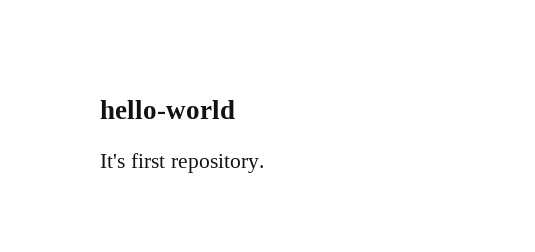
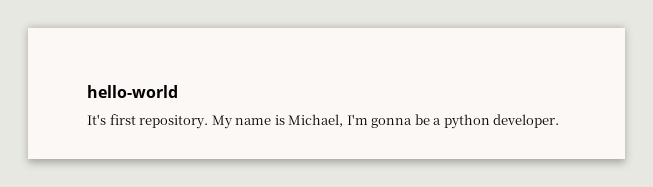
(264, 163) none -> [211,114,560,129] My name is Michael, I'm gonna be a python developer.

